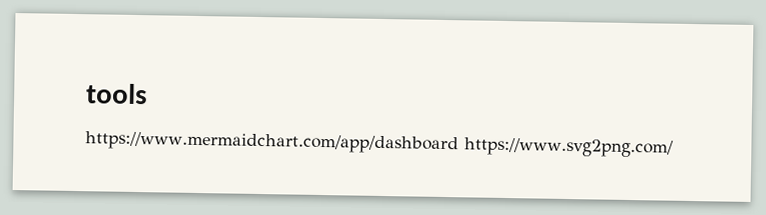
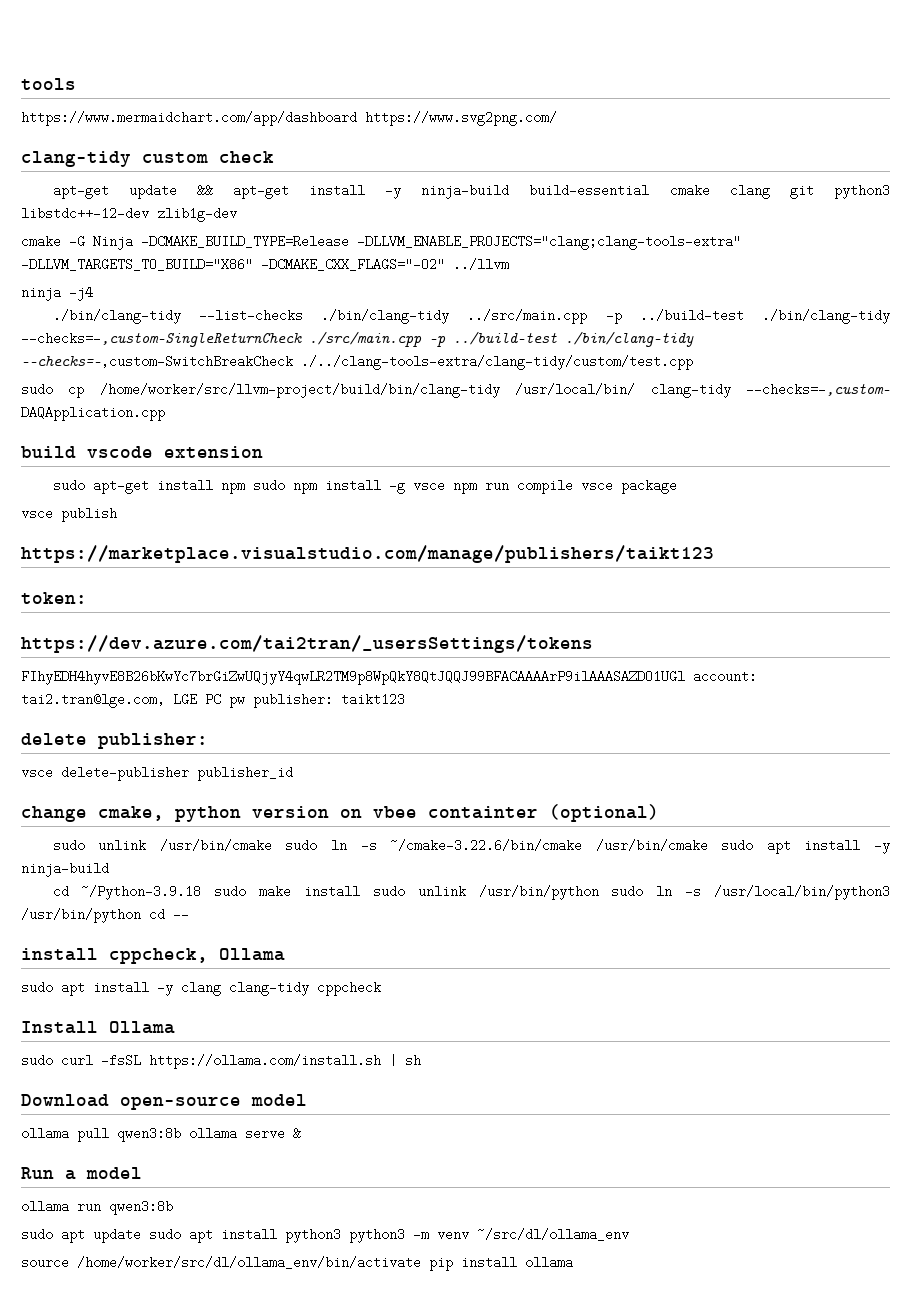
(674, 147) none -> [21,151,274,167] [52,184,890,199] [21,207,237,222] [21,235,741,250] [21,258,509,271] [21,286,93,301] [52,309,891,324] [21,331,694,347] [21,355,693,370] [21,383,890,398] [21,406,165,421] [21,446,263,458] [52,479,677,494] [21,507,117,522] [21,545,714,563] [21,592,87,604] [21,635,593,653] [21,670,757,685] [21,693,405,708] [21,733,208,749] [21,766,293,781] [21,804,659,822] [52,839,890,854] [21,862,109,877] [52,885,891,900] [21,908,189,923] [21,948,285,964] [21,981,381,996] [21,1021,175,1034] [21,1054,421,1069] [21,1094,307,1110] [21,1127,301,1142] [21,1167,142,1180] [21,1200,173,1215] [21,1228,629,1243] [21,1256,573,1271] // clang-tidy custom check // apt-get update && apt-get install -y ninja-build build-essential cmake clang git python3 libstdc++-12-dev zlib1g-dev // cmake -G Ninja -DCMAKE_BUILD_TYPE=Release -DLLVM_ENABLE_PROJECTS="clang;clang-tools-extra" -DLLVM_TARGETS_TO_BUILD="X86" -DCMAKE_CXX_FLAGS="-O2" ../llvm // ninja -j4 // ./bin/clang-tidy --list-checks ./bin/clang-tidy ../src/main.cpp -p ../build-test ./bin/clang-tidy --checks=-,custom-SingleReturnCheck ./src/main.cpp -p ../build-test ./bin/clang-tidy --checks=-,custom-SwitchBreakCheck ./../clang-tools-extra/clang-tidy/custom/test.cpp // sudo cp /home/worker/src/llvm-project/build/bin/clang-tidy /usr/local/bin/ clang-tidy --checks=-,custom- DAQApplication.cpp // build vscode extension // sudo apt-get install npm sudo npm install -g vsce npm run compile vsce package // vsce publish // https://marketplace.visualstudio.com/manage/publishers/taikt123 // token: // https://dev.azure.com/tai2tran/_usersSettings/tokens // FIhyEDH4hyvE8B26bKwYc7brGiZwUQjyY4qwLR2TM9p8WpQkY8QtJQQJ99BFACAAAArP9ilAAASAZDO1UGl account: tai2.tran@lge.com, LGE PC pw publisher: taikt123 // delete publisher: // vsce delete-publisher publisher_id // change cmake, python version on vbee containter (optional) // sudo unlink /usr/bin/cmake sudo ln -s ~/cmake-3.22.6/bin/cmake /usr/bin/cmake sudo apt install -y ninja-build // cd ~/Python-3.9.18 sudo make install sudo unlink /usr/bin/python sudo ln -s /usr/local/bin/python3 /usr/bin/python cd -- // install cppcheck, Ollama // sudo apt install -y clang clang-tidy cppcheck // Install Ollama // sudo curl -fsSL https://ollama.com/install.sh | sh // Download open-source model // ollama pull qwen3:8b ollama serve & // Run a model // ollama run qwen3:8b // sudo apt update sudo apt install python3 python3 -m venv ~/src/dl/ollama_env // source /home/worker/src/dl/ollama_env/bin/activate pip install ollama

